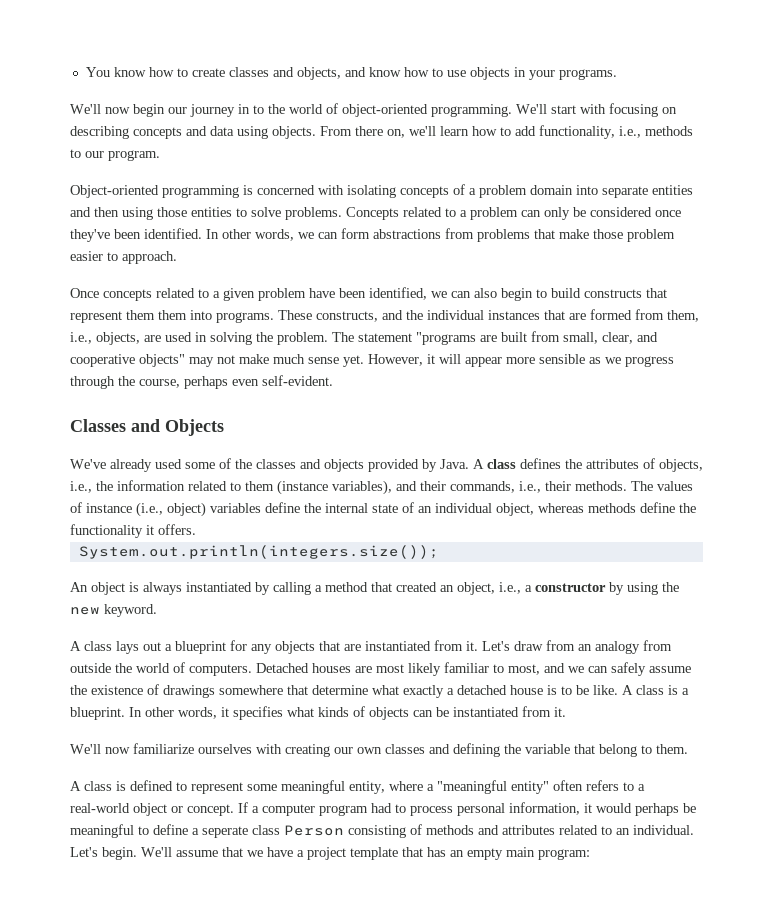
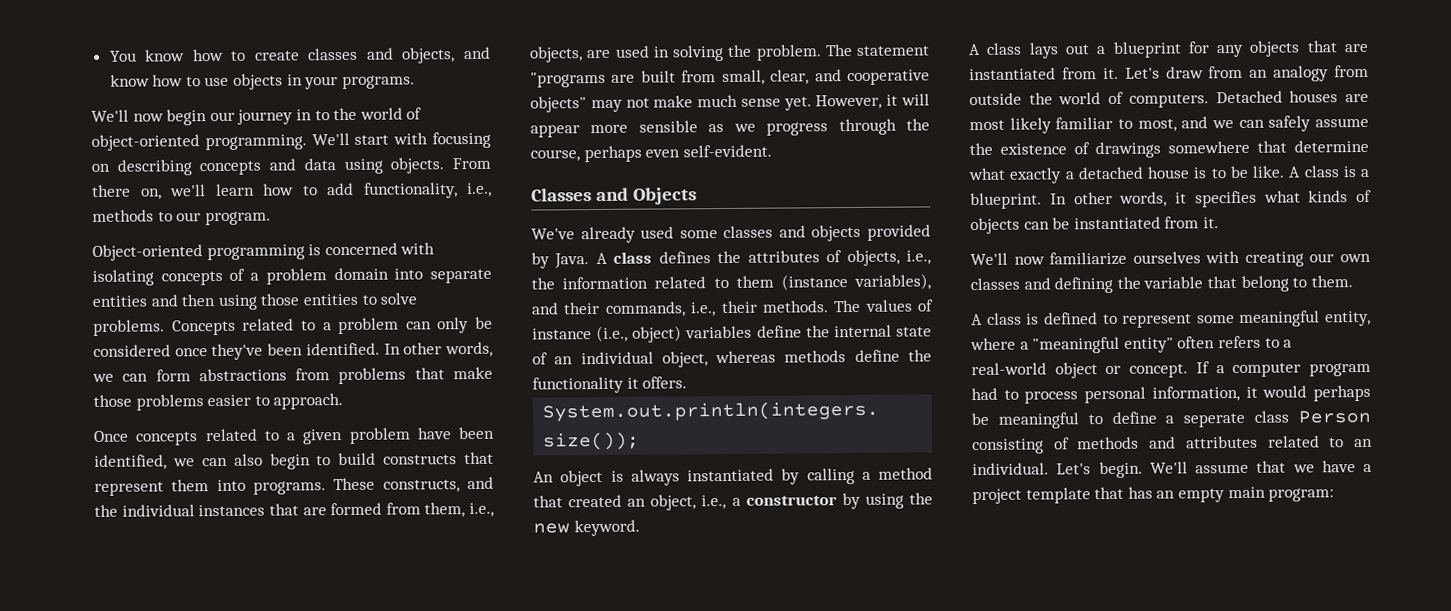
[627,229,675,242] problem -> [135,394,204,411] problems
[158,310,187,320] them -> (210, 485) none
[219,458,252,469] of the -> (718, 234) none

